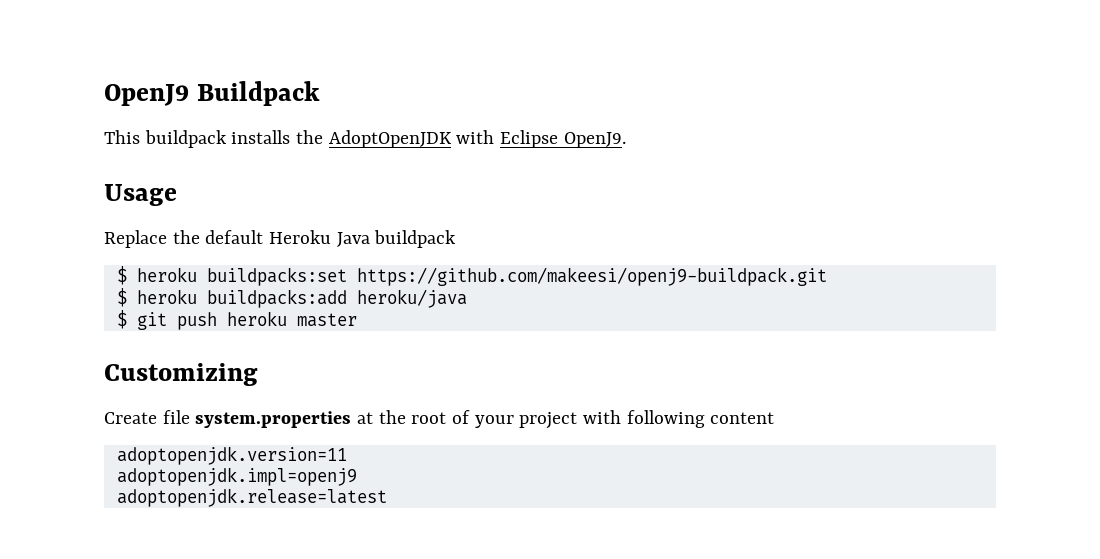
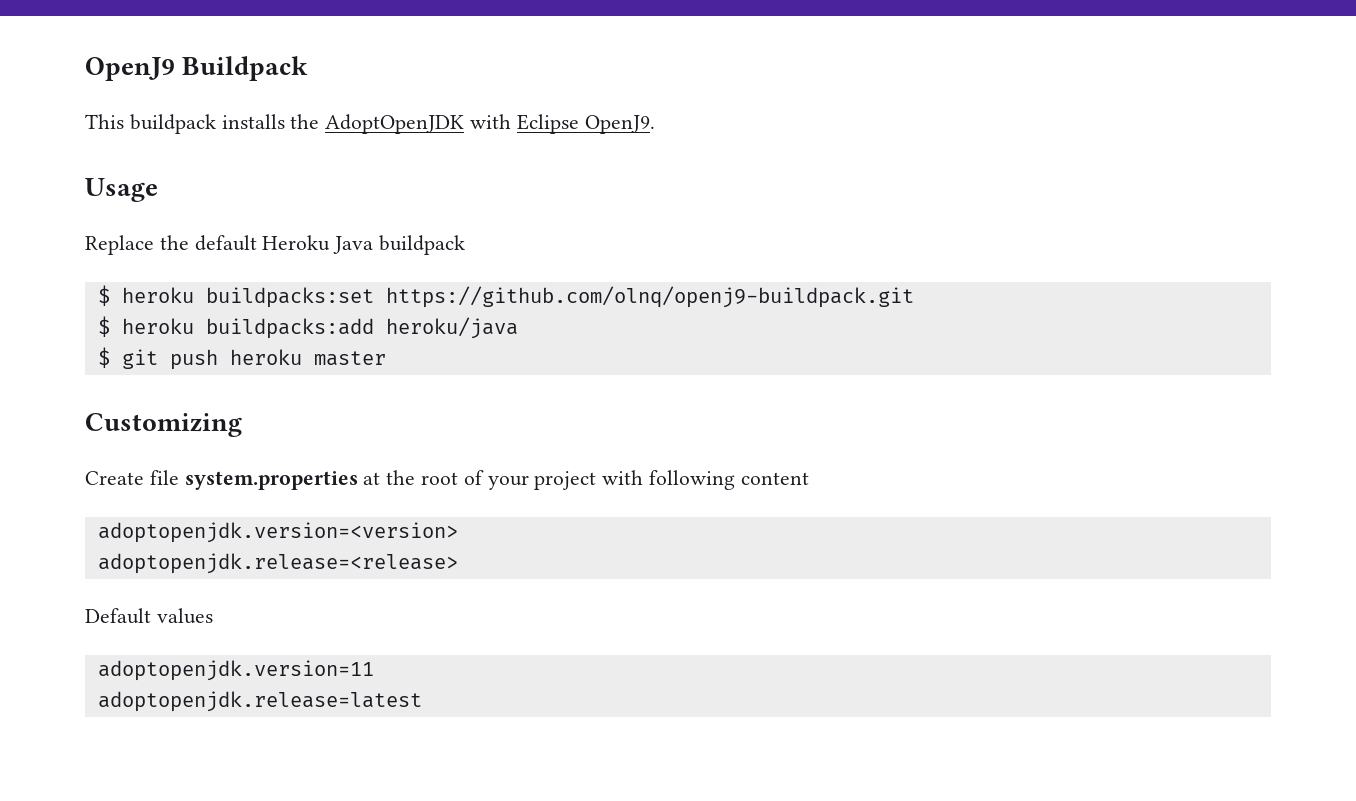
[356,267,827,286] https://github.com/makeesi/openj9-buildpack.git -> [385,286,914,308] https://github.com/olnq/openj9-buildpack.git
(775, 418) none -> [97,522,458,543] [97,553,458,574] [85,608,213,624] // adoptopenjdk.version=<version> // adoptopenjdk.release=<release> // Default values
[116,467,357,486] // adoptopenjdk.impl=openj9 -> (374, 670) none

